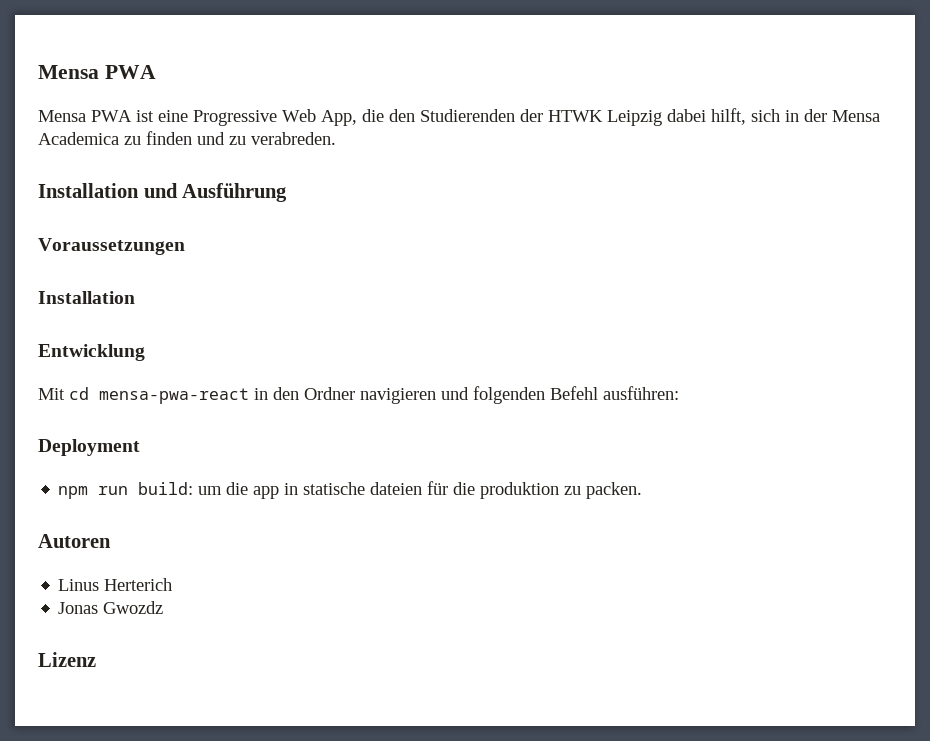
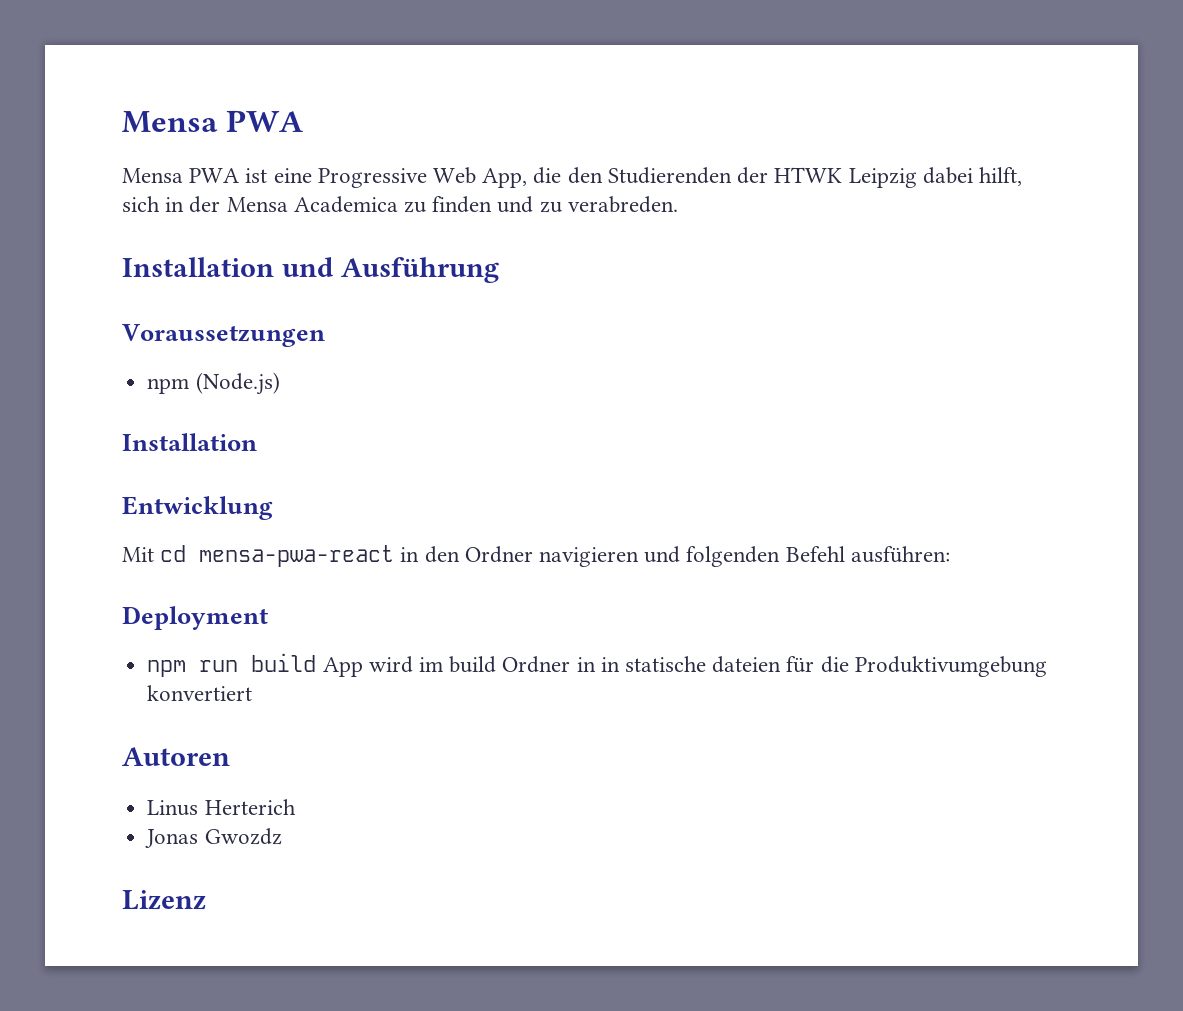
(185, 246) none -> [147,372,280,395] // npm (Node.js)
[138,482,280,499] build: um die app -> [251,653,596,677] build App wird im build Ordner in
[480,482,643,499] produktion zu packen. -> [854,656,1047,677] [147,685,253,701] Produktivumgebung konvertiert

